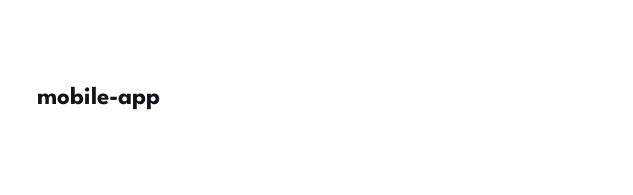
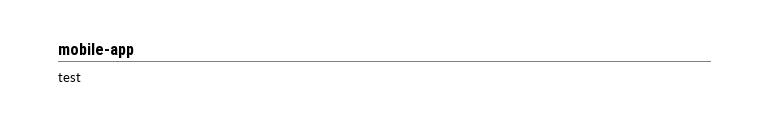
(160, 98) none -> [58,73,81,82] // test

